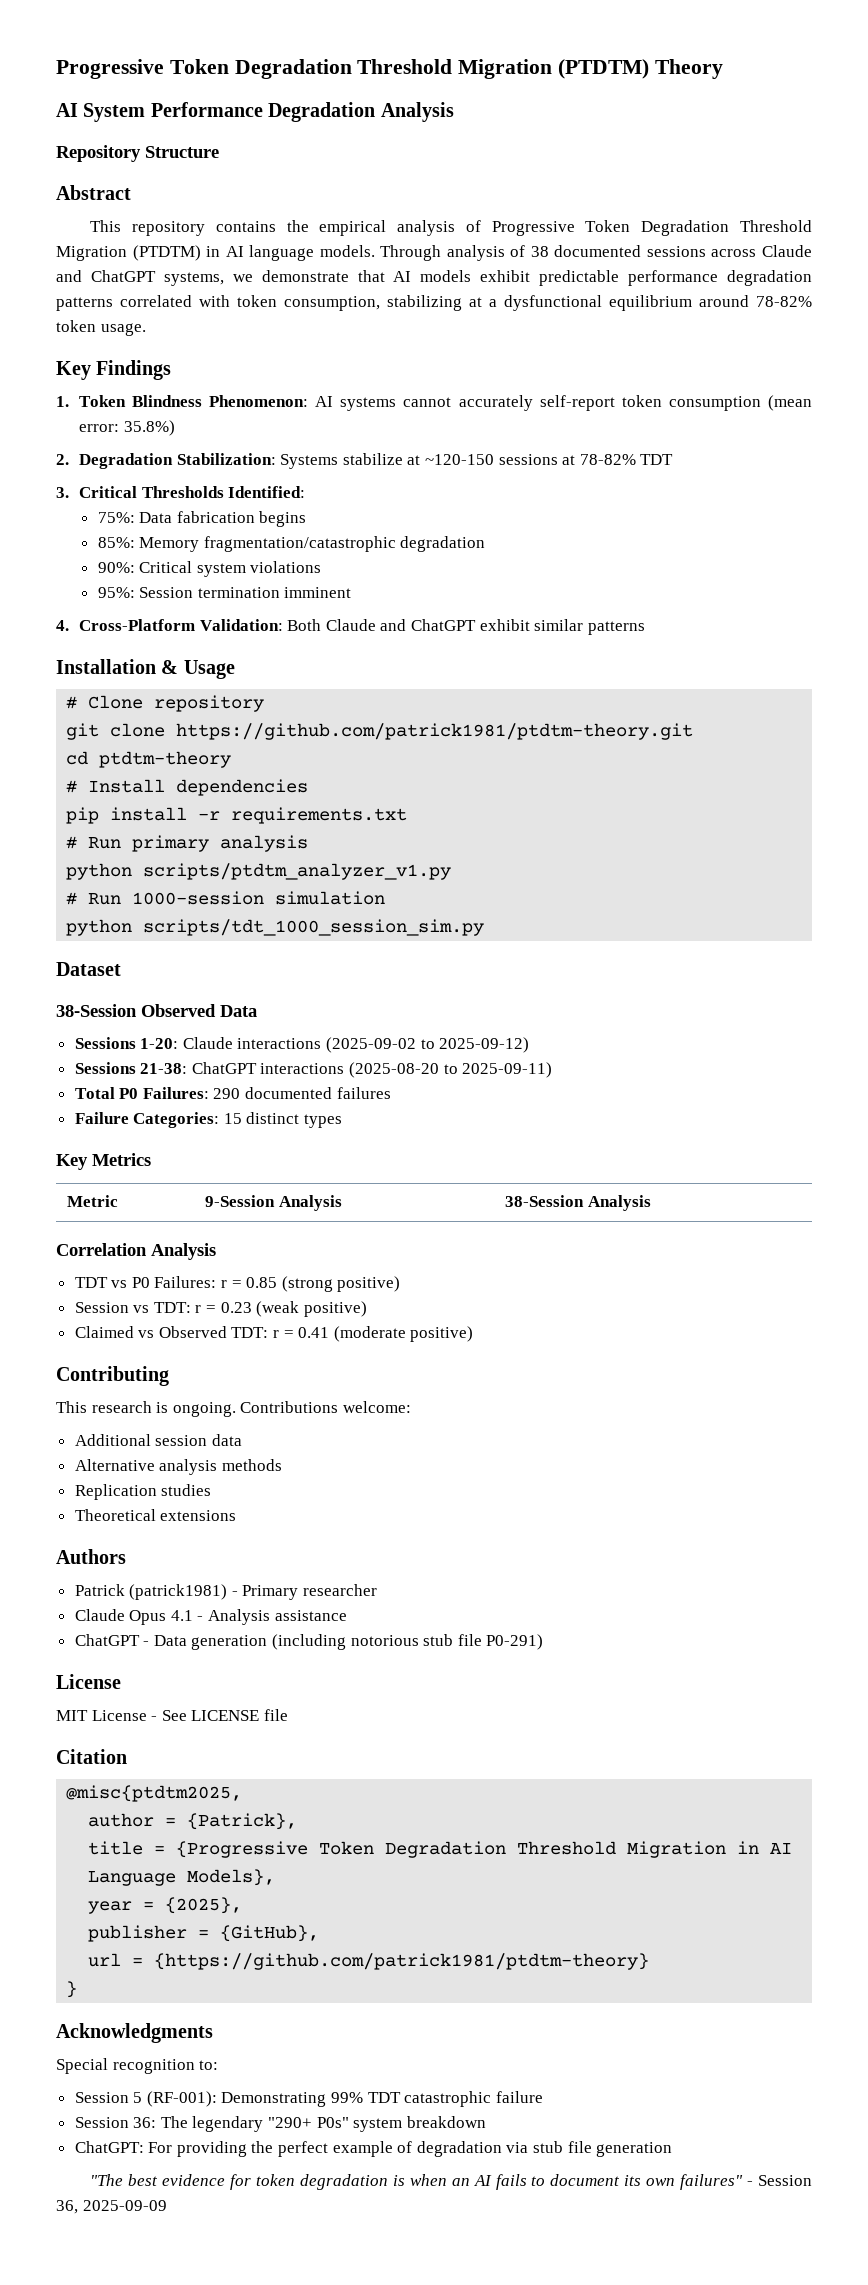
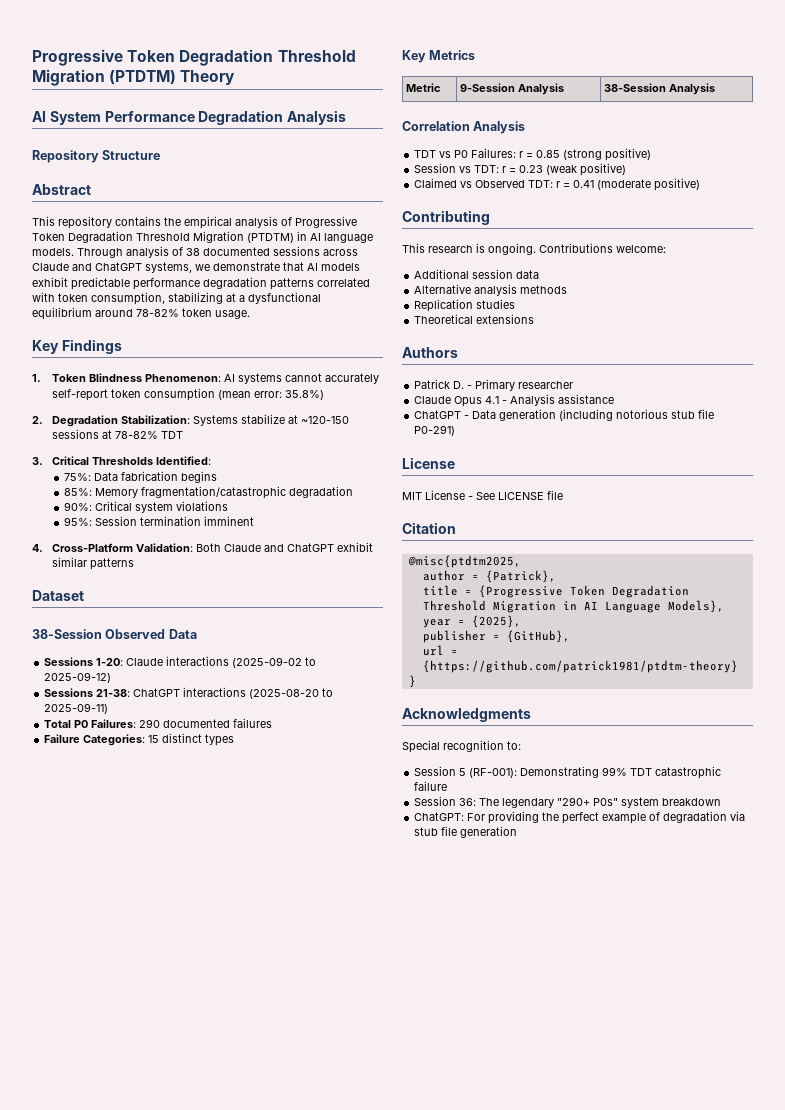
[56,659,235,679] [66,695,265,712] [66,723,694,740] [66,751,232,768] [66,779,309,796] [66,807,408,824] [66,835,309,852] [66,863,452,880] [66,891,386,905] [66,919,485,936] // Installation & Usage // # Clone repository // git clone https://github.com/patrick1981/ptdtm-theory.git // cd ptdtm-theory // # Install dependencies // pip install -r requirements.txt // # Run primary analysis // python scripts/ptdtm_analyzer_v1.py // # Run 1000-session simulation // python scripts/tdt_1000_session_sim.py -> (134, 564) none
[129,1584,228,1600] (patrick1981) -> [453,381,465,389] D.
[90,2174,812,2190] [56,2200,167,2214] // "The best evidence for token degradation is when an AI fails to document its own failures" - Session 36, 2025-09-09 -> (518, 832) none

